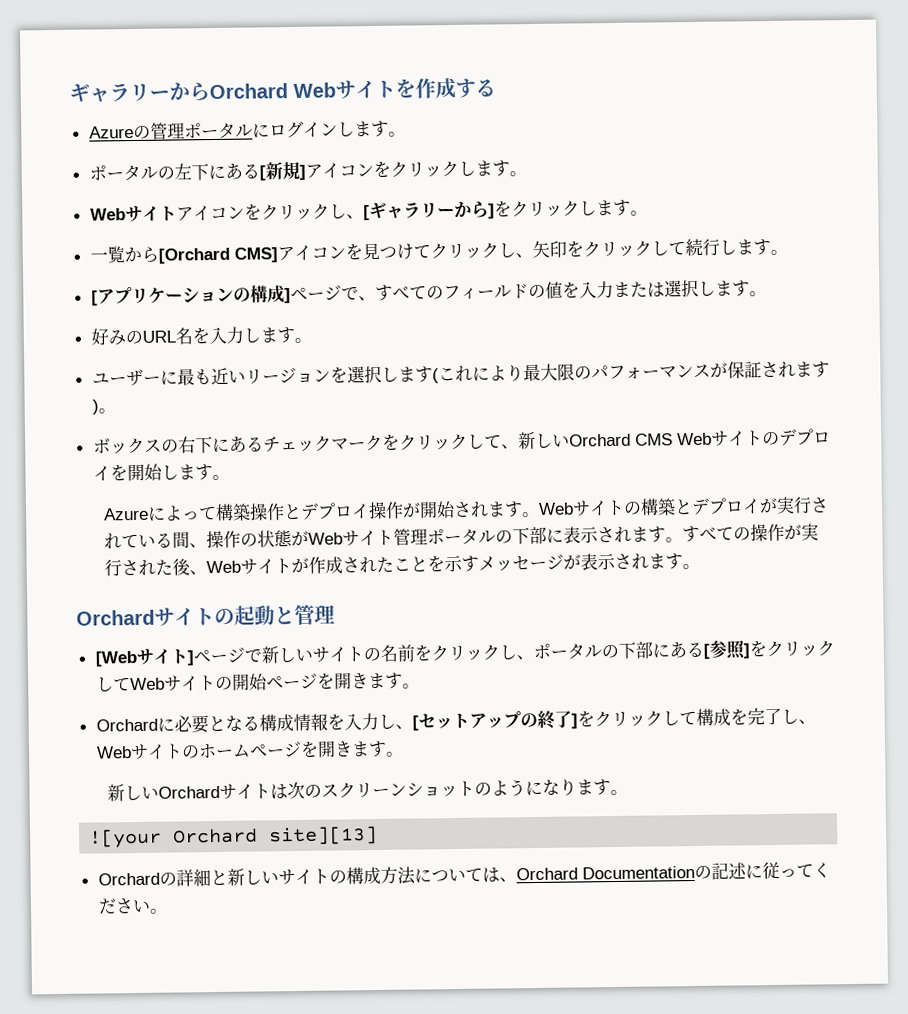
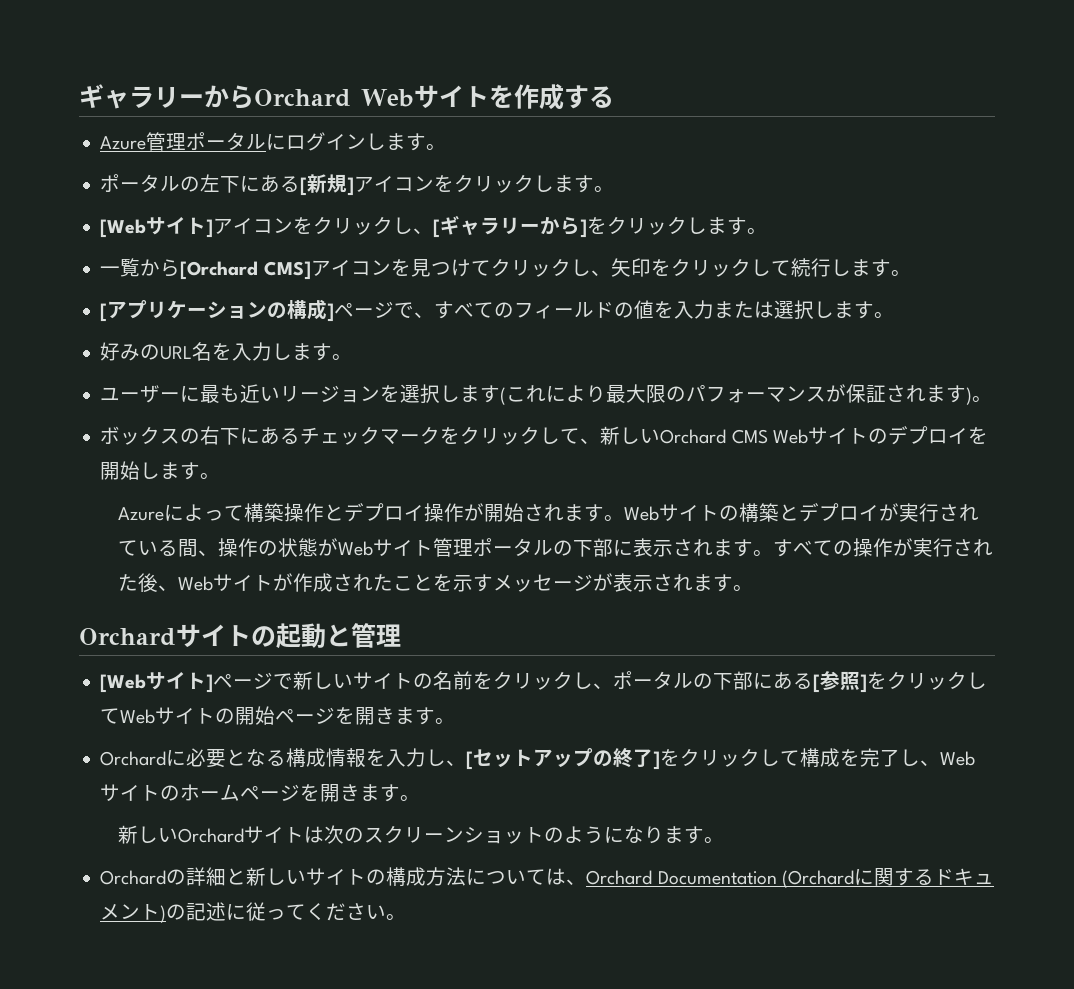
[132,125,151,140] の -> (147, 143) none
[89,205,177,223] Webサイト -> [100,217,214,238] [Webサイト]
[89,825,379,849] // ![your Orchard site][13] -> (724, 840) none
(695, 873) none -> [781,868,994,888] [100,904,167,923] (Orchardに関するドキュメント)

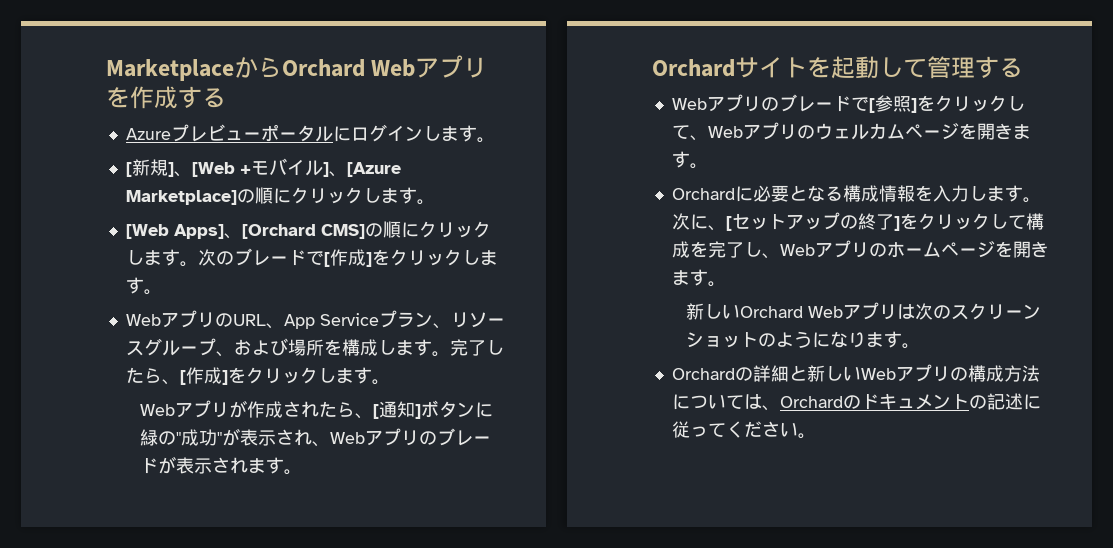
[79,84,204,109] ギャラリー -> [106,59,234,81] Marketplace
[413,85,489,109] サイト -> [415,55,488,78] アプリ
[146,132,187,151] 管理 -> [170,124,261,142] プレビュー
[100,174,455,196] ポータルの左下にある[新規]アイコンを -> [125,158,401,177] [125,187,291,205] [新規]、[Web +モバイル]、[Azure Marketplace]の順に
[146,216,768,238] [100,258,911,280] [100,299,895,322] [100,342,353,361] [100,384,993,405] [100,426,988,445] [100,461,221,480] [117,503,979,522] [117,538,993,557] [117,573,593,592] サイト]アイコンをクリックし、[ギャラリーから]をクリックします。 // 一覧から[Orchard CMS]アイコンを見つけてクリックし、矢印をクリックして続行します。 // [アプリケーションの構成]ページで、すべてのフィールドの値を入力または選択します。 // 好みのURL名を入力します。 // ユーザーに最も近いリージョンを選択します(これにより最大限のパフォーマンスが保証されます)。 // ボックスの右下にあるチェックマークをクリックして、新しいOrchard CMS Webサイトのデプロイを開始します。 // Azureによって構築操作とデプロイ操作が開始されます。Webサイトの構築とデプロイが実行されている間、操作の状態がWebサイト管理ポータルの下部に表示されます。すべての操作が実行された後、Webサイトが作成されたことを示すメッセージ -> [173,221,491,239] [125,248,498,267] [125,277,162,295] [125,310,505,329] [125,338,504,357] [125,367,390,385] [140,400,494,419] [140,428,492,447] [140,458,159,474] Apps]、[Orchard CMS]の順にクリックします。次のブレードで[作成]をクリックします。 // WebアプリのURL、App Serviceプラン、リソースグループ、および場所を構成します。完了したら、[作成]をクリックします。 // Webアプリが作成されたら、[通知]ボタンに緑の"成功"が表示され、Webアプリのブレード
[251,623,401,649] [100,671,814,693] の起動と管理 // [Webサイト]ページで新しいサイトの名前をクリックし、ポータルの下部にある -> [807,56,1023,79] [671,94,869,112] を起動して管理する // Webアプリのブレードで
[120,706,276,725] Webサイトの開始 -> [689,122,905,141] 、Webアプリのウェルカム
(447, 757) none -> [986,185,1041,203] [671,213,708,230] ます。次に
[100,784,161,801] サイト -> [814,240,869,258] アプリ
[243,826,304,843] サイト -> [808,302,898,320] Webアプリ
[306,868,367,885] サイト -> [860,364,950,382] Webアプリ
[657,868,934,888] Documentation (Orchardに関する -> [842,395,861,409] の
[160,905,167,923] ) -> (969, 402) none

